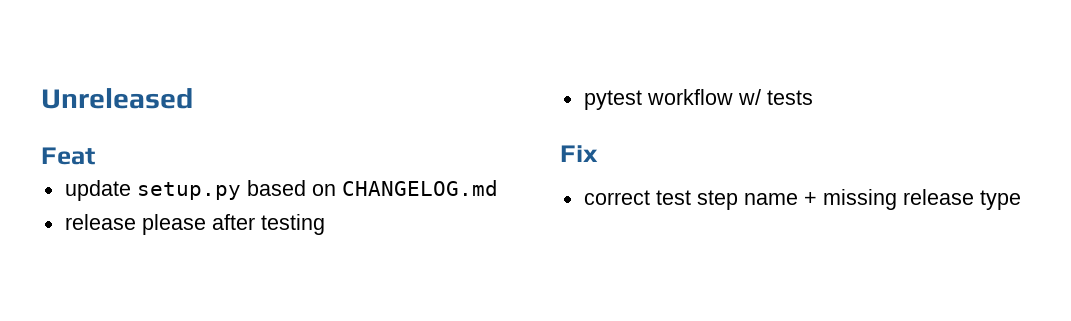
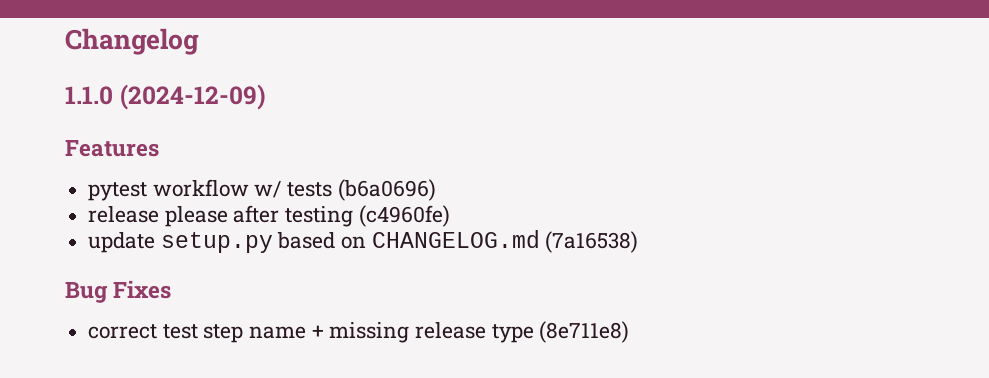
[41,88,193,109] [41,147,95,165] Unreleased // Feat -> [65,28,199,55] [65,84,266,110] [65,140,159,157] [88,179,436,201] [88,205,450,227] Changelog // 1.1.0 (2024-12-09) // Features // pytest workflow w/ tests (b6a0696) // release please after testing (c4960fe)
[64,214,325,235] [583,89,813,110] [560,145,598,162] // release please after testing // pytest workflow w/ tests // Fix -> [545,231,639,253] [65,280,172,303] (7a16538) // Bug Fixes
(1021, 200) none -> [539,321,630,343] (8e711e8)

